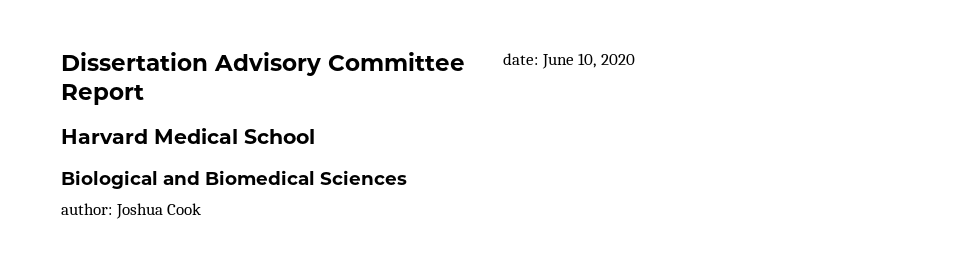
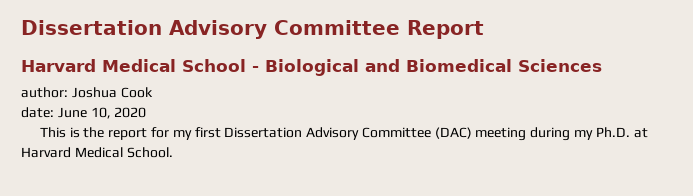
(315, 136) // -> [252,66,259,72] -
(635, 59) none -> [39,127,648,141] [21,147,173,158] // This is the report for my first Dissertation Advisory Committee (DAC) meeting during my Ph.D. at Harvard Medical School.

